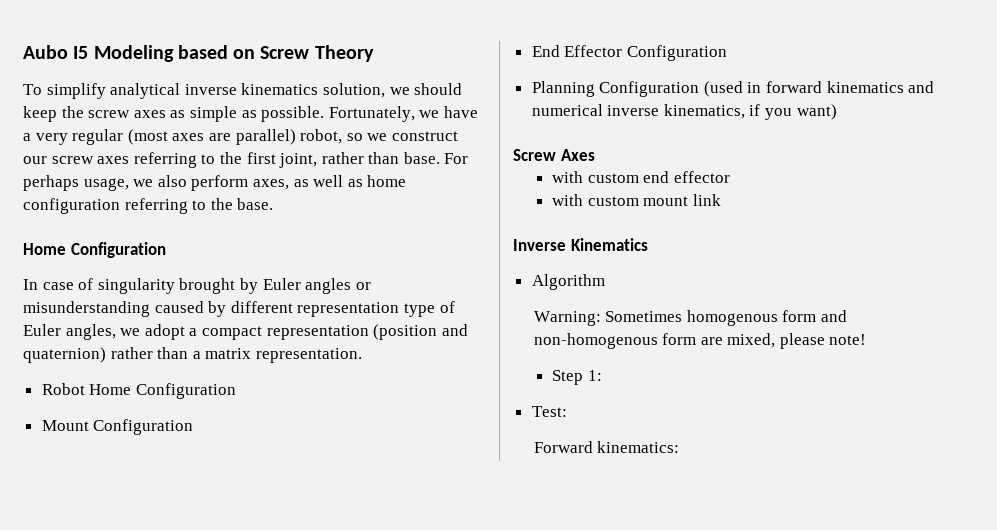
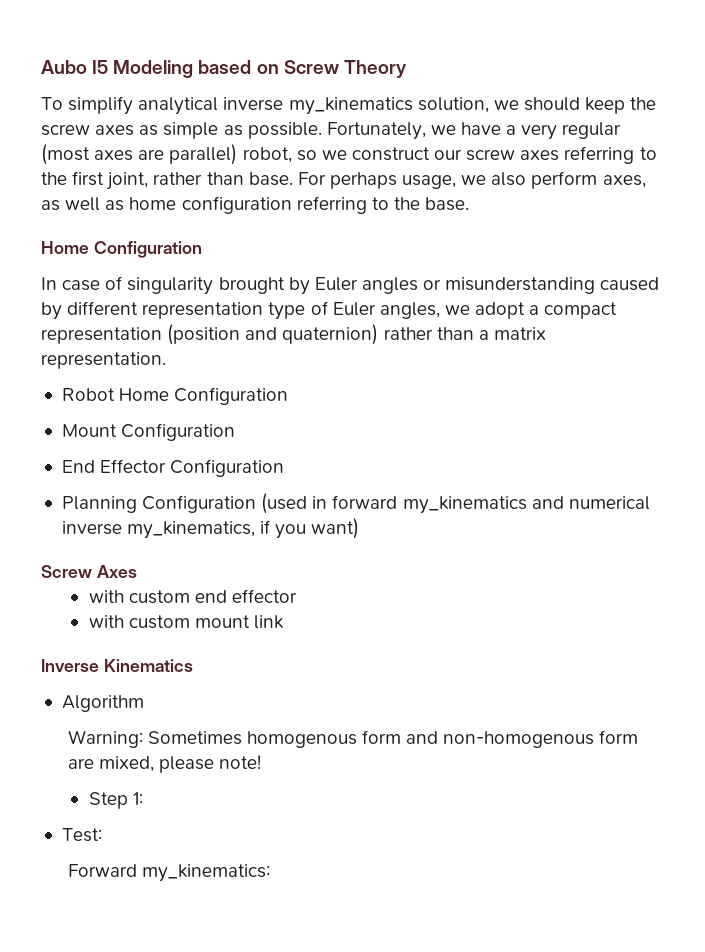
[241,83,319,95] kinematics -> [288,97,413,115] my_kinematics
[826,81,904,93] kinematics -> [402,496,527,514] my_kinematics
[663,104,745,119] kinematics, -> [127,521,256,539] my_kinematics,
[597,441,680,453] kinematics: -> [141,864,270,882] my_kinematics:

